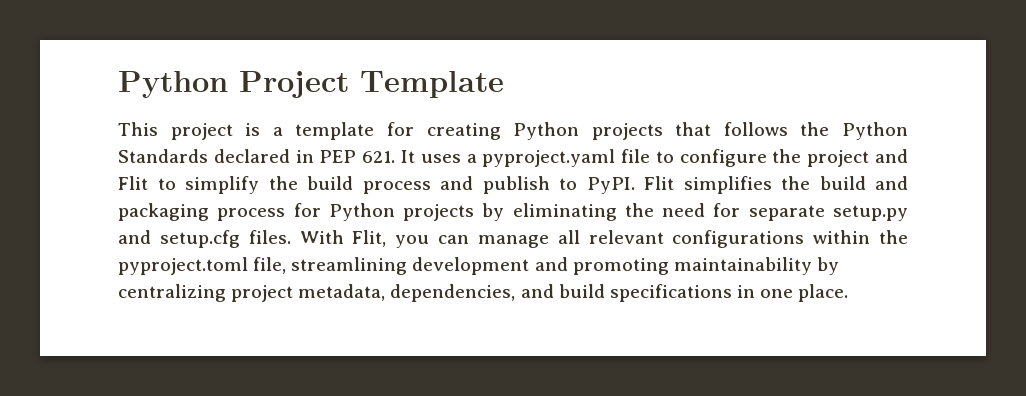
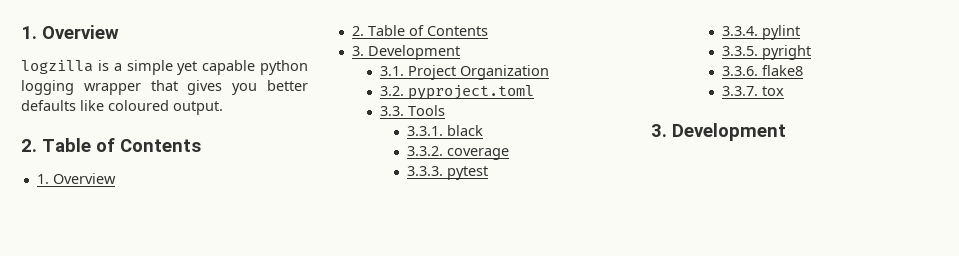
[118,71,504,98] [118,122,909,140] [118,149,909,167] [118,176,908,194] [118,203,908,221] [118,230,909,248] [118,257,839,275] [118,284,849,302] Python Project Template // This project is a template for creating Python projects that follows the Python Standards declared in PEP 621. It uses a pyproject.yaml file to configure the project and Flit to simplify the build process and publish to PyPI. Flit simplifies the build and packaging process for Python projects by eliminating the need for separate setup.py and setup.cfg files. With Flit, you can manage all relevant configurations within the pyproject.toml file, streamlining development and promoting maintainability by centralizing project metadata, dependencies, and build specifications in one place. -> [21,25,119,39] [21,60,308,75] [21,80,308,95] [21,100,223,115] [21,138,201,152] [36,173,116,184] [351,25,488,36] [351,45,460,60] [379,65,549,80] [379,85,534,100] [379,105,445,116] [407,125,484,136] [407,146,510,160] [407,166,489,180] [722,25,801,40] [722,45,812,60] [722,65,804,76] [722,86,785,96] [651,123,786,141] 1. Overview // logzilla is a simple yet capable python logging wrapper that gives you better defaults like coloured output. // 2. Table of Contents // 1. Overview // 2. Table of Contents // 3. Development // 3.1. Project Organization // 3.2. pyproject.toml // 3.3. Tools // 3.3.1. black // 3.3.2. coverage // 3.3.3. pytest // 3.3.4. pylint // 3.3.5. pyright // 3.3.6. flake8 // 3.3.7. tox // 3. Development

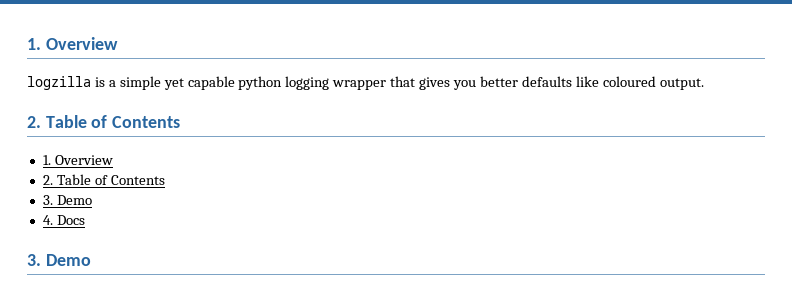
[367,45,460,60] [379,65,549,80] [379,85,534,100] [379,105,445,116] [407,125,484,136] [407,146,510,160] [407,166,489,180] [722,25,801,40] [722,45,812,60] [722,65,804,76] [722,86,785,96] [651,123,786,141] Development // 3.1. Project Organization // 3.2. pyproject.toml // 3.3. Tools // 3.3.1. black // 3.3.2. coverage // 3.3.3. pytest // 3.3.4. pylint // 3.3.5. pyright // 3.3.6. flake8 // 3.3.7. tox // 3. Development -> [56,195,92,205] [42,215,85,225] [27,254,91,266] Demo // 4. Docs // 3. Demo

